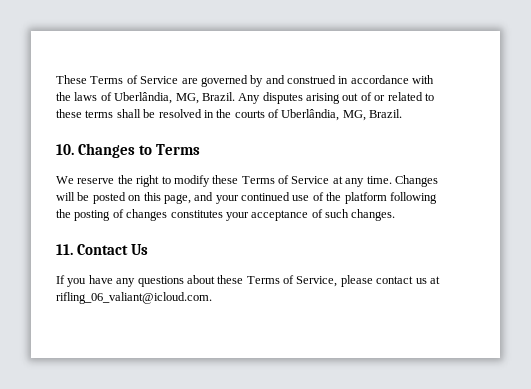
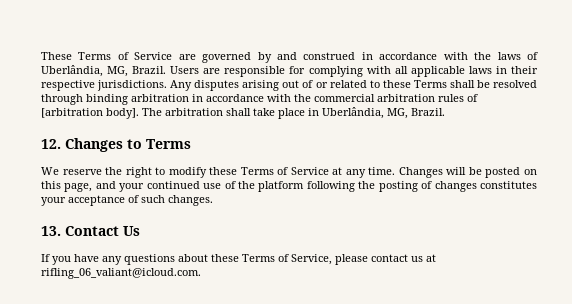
(235, 96) none -> [170,66,539,77] [41,80,168,91] Users are responsible for complying with all applicable laws in their respective jurisdictions.
[85,110,114,118] terms -> [413,80,447,88] Terms
[203,109,279,118] in the courts of -> [41,94,478,105] [41,108,319,119] through binding arbitration in accordance with the commercial arbitration rules of [arbitration body]. The arbitration shall take place in
[56,144,74,155] 10. -> [41,139,61,149] 12.
[56,244,73,255] 11. -> [41,226,61,236] 13.

